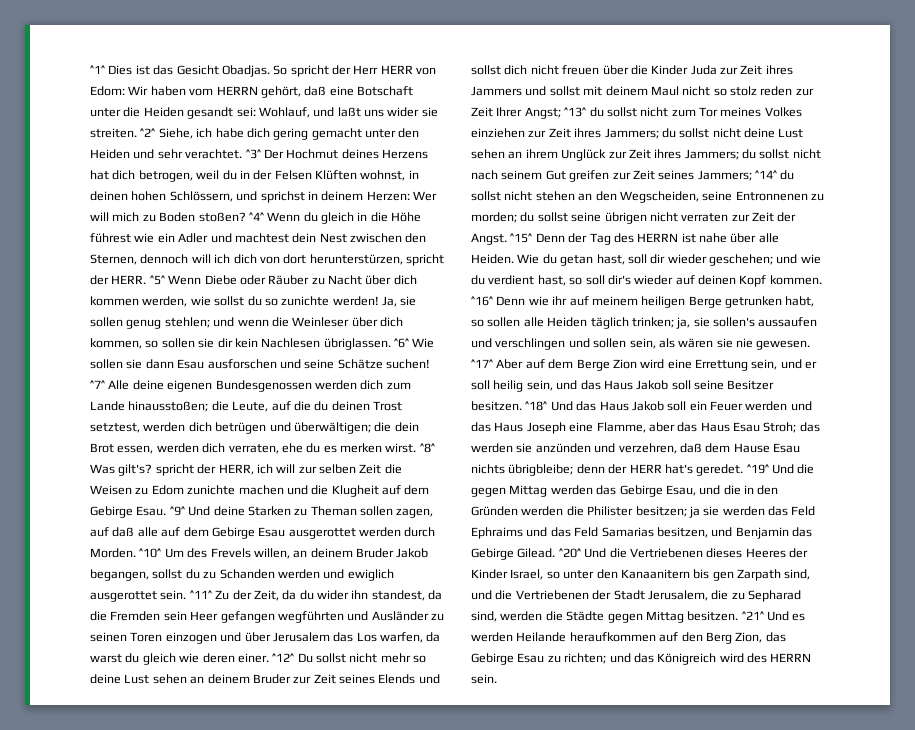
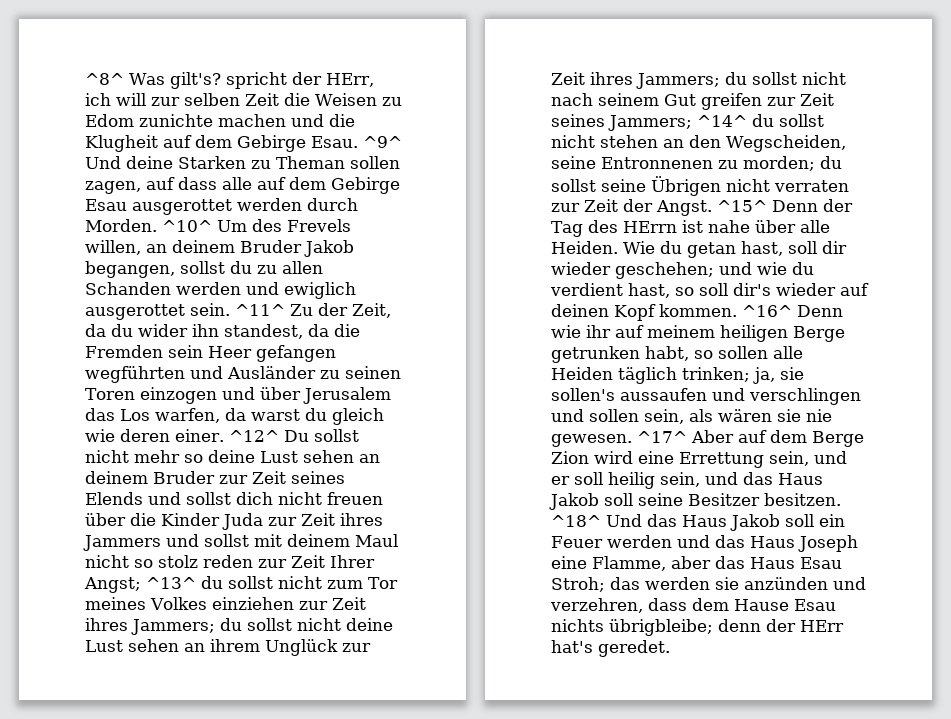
[90,65,437,77] [90,86,413,98] [90,107,438,119] [90,128,420,140] [90,149,428,159] [90,170,419,182] [90,191,437,203] [90,212,422,224] [90,233,427,243] [90,254,444,266] [90,275,417,285] [90,296,417,307] [90,317,403,329] [90,338,435,350] [90,359,430,369] [90,380,411,392] [90,401,402,412] [90,422,419,434] [90,443,417,454] ^1^ Dies ist das Gesicht Obadjas. So spricht der Herr HERR von Edom: Wir haben vom HERRN gehört, daß eine Botschaft unter die Heiden gesandt sei: Wohlauf, und laßt uns wider sie streiten. ^2^ Siehe, ich habe dich gering gemacht unter den Heiden und sehr verachtet. ^3^ Der Hochmut deines Herzens hat dich betrogen, weil du in der Felsen Klüften wohnst, in deinen hohen Schlössern, und sprichst in deinem Herzen: Wer will mich zu Boden stoßen? ^4^ Wenn du gleich in die Höhe führest wie ein Adler und machtest dein Nest zwischen den Sternen, dennoch will ich dich von dort herunterstürzen, spricht der HERR. ^5^ Wenn Diebe oder Räuber zu Nacht über dich kommen werden, wie sollst du so zunichte werden! Ja, sie sollen genug stehlen; und wenn die Weinleser über dich kommen, so sollen sie dir kein Nachlesen übriglassen. ^6^ Wie sollen sie dann Esau ausforschen und seine Schätze suchen! ^7^ Alle deine eigenen Bundesgenossen werden dich zum Lande hinausstoßen; die Leute, auf die du deinen Trost setztest, werden dich betrügen und überwältigen; die dein Brot essen, werden dich verraten, ehe du es merken wirst. -> (85, 79) none
[218,464,254,475] HERR, -> [325,73,374,87] HErr,
[112,527,135,537] daß -> [178,177,217,190] dass
(217, 575) none -> [282,261,323,274] allen
[604,212,647,224] übrigen -> [651,176,721,196] Übrigen
[637,233,679,242] HERRN -> [622,221,677,233] HErrn
[679,443,702,453] daß -> [648,598,687,611] dass
[629,464,662,473] HERR -> [800,620,844,632] HErr
[746,464,815,474] [471,485,779,497] [471,506,816,518] [471,527,812,539] [471,548,808,560] [471,569,811,581] [471,590,801,602] [471,611,806,623] [471,632,786,644] [471,653,812,665] [471,674,497,684] ^19^ Und die gegen Mittag werden das Gebirge Esau, und die in den Gründen werden die Philister besitzen; ja sie werden das Feld Ephraims und das Feld Samarias besitzen, und Benjamin das Gebirge Gilead. ^20^ Und die Vertriebenen dieses Heeres der Kinder Israel, so unter den Kanaanitern bis gen Zarpath sind, und die Vertriebenen der Stadt Jerusalem, die zu Sepharad sind, werden die Städte gegen Mittag besitzen. ^21^ Und es werden Heilande heraufkommen auf den Berg Zion, das Gebirge Esau zu richten; und das Königreich wird des HERRN sein. -> (670, 648) none

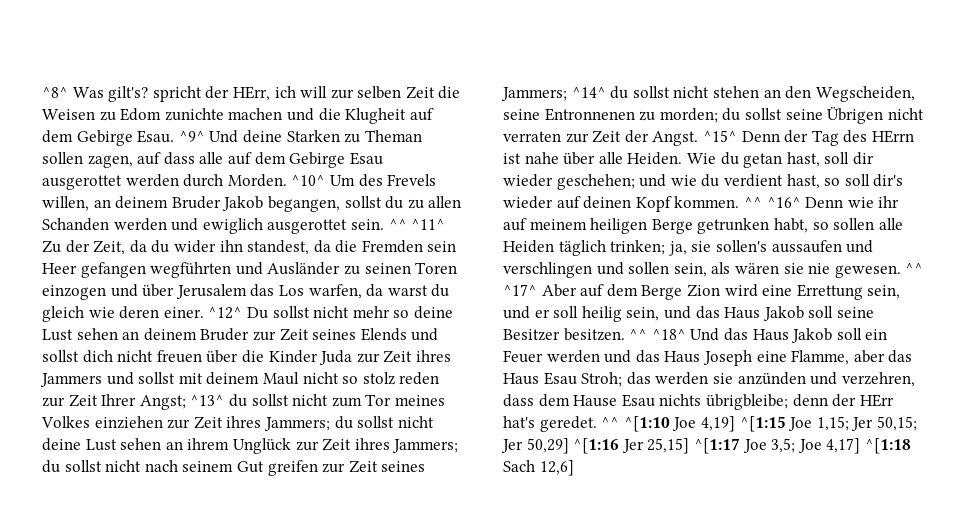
(230, 309) none -> [388,219,407,230] ^^
(737, 310) none -> [743,197,762,208] ^^
(632, 440) none -> [905,263,924,274] ^^
(841, 499) none -> [629,329,648,340] ^^
(670, 648) none -> [601,416,917,432] [501,438,911,454] [503,460,574,476] ^^ ^[1:10 Joe 4,19] ^[1:15 Joe 1,15; Jer 50,15; Jer 50,29] ^[1:16 Jer 25,15] ^[1:17 Joe 3,5; Joe 4,17] ^[1:18 Sach 12,6]

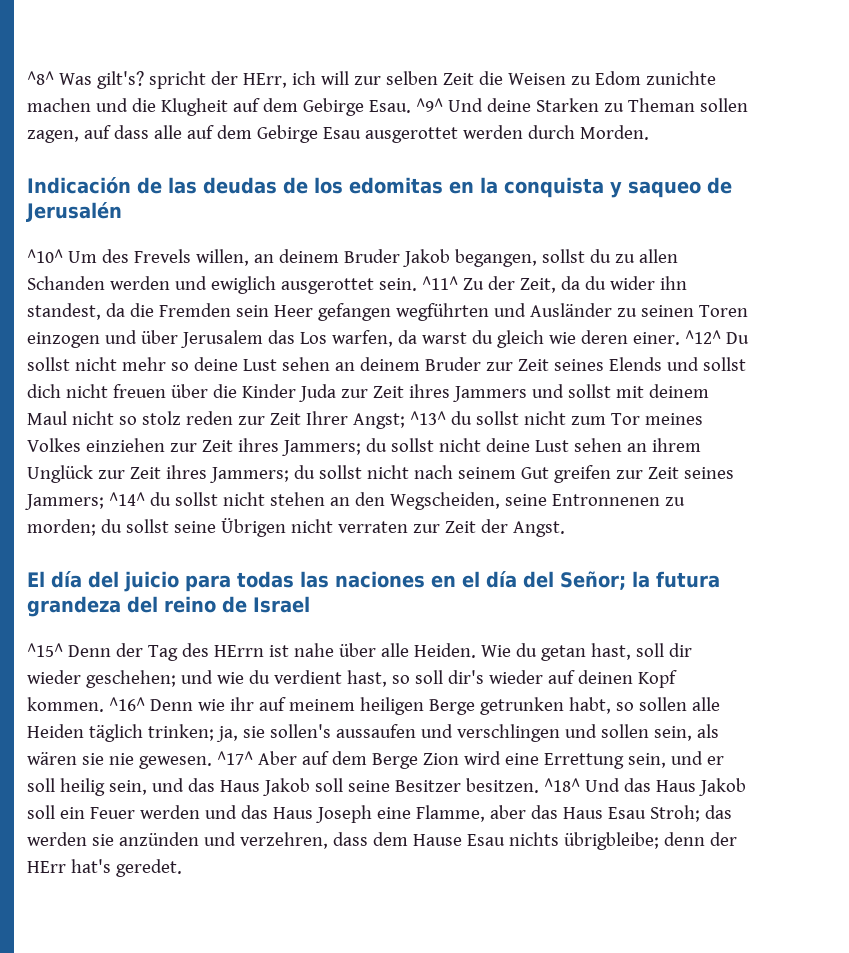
(287, 180) none -> [27,177,732,198] [26,202,122,222] // Indicación de las deudas de los edomitas en la conquista y saqueo de Jerusalén //
[388,219,407,230] ^^ -> (417, 284) none
(699, 138) none -> [27,571,720,592] [27,596,310,617] // El día del juicio para todas las naciones en el día del Señor; la futura grandeza del reino de Israel //
[743,197,762,208] ^^ -> (104, 704) none
[905,263,924,274] ^^ -> (212, 762) none
[629,329,648,340] ^^ -> (539, 785) none
[601,416,917,432] [501,438,911,454] [503,460,574,476] ^^ ^[1:10 Joe 4,19] ^[1:15 Joe 1,15; Jer 50,15; Jer 50,29] ^[1:16 Jer 25,15] ^[1:17 Joe 3,5; Joe 4,17] ^[1:18 Sach 12,6] -> (182, 868) none

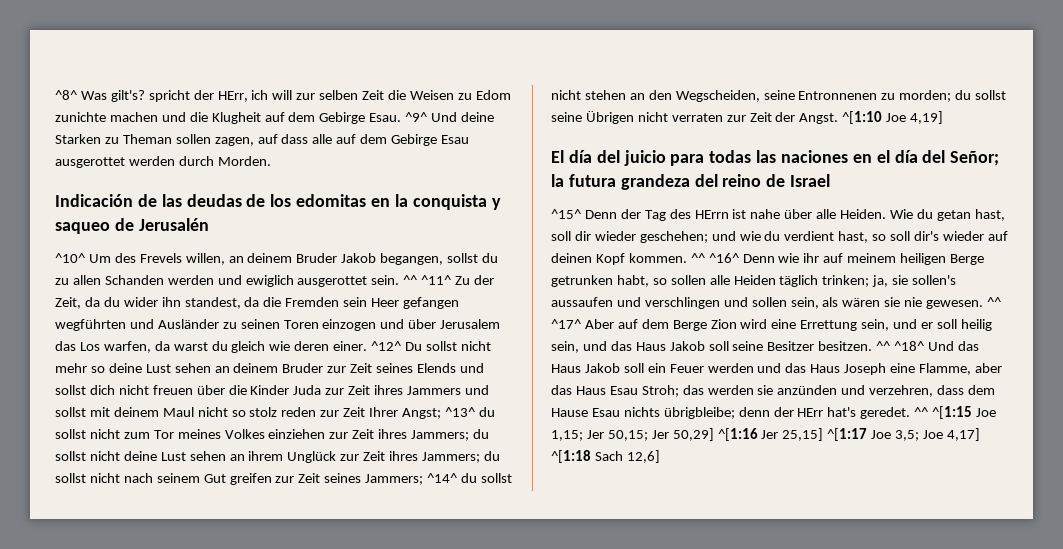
(417, 284) none -> [403,275,418,285] ^^
(565, 529) none -> [842,111,944,124] ^[1:10 Joe 4,19]
(104, 704) none -> [690,253,705,263] ^^
(212, 762) none -> [987,297,1002,307] ^^
(539, 785) none -> [876,341,891,351] ^^
(182, 868) none -> [914,406,997,419] [551,428,980,441] [551,450,660,463] ^^ ^[1:15 Joe 1,15; Jer 50,15; Jer 50,29] ^[1:16 Jer 25,15] ^[1:17 Joe 3,5; Joe 4,17] ^[1:18 Sach 12,6]

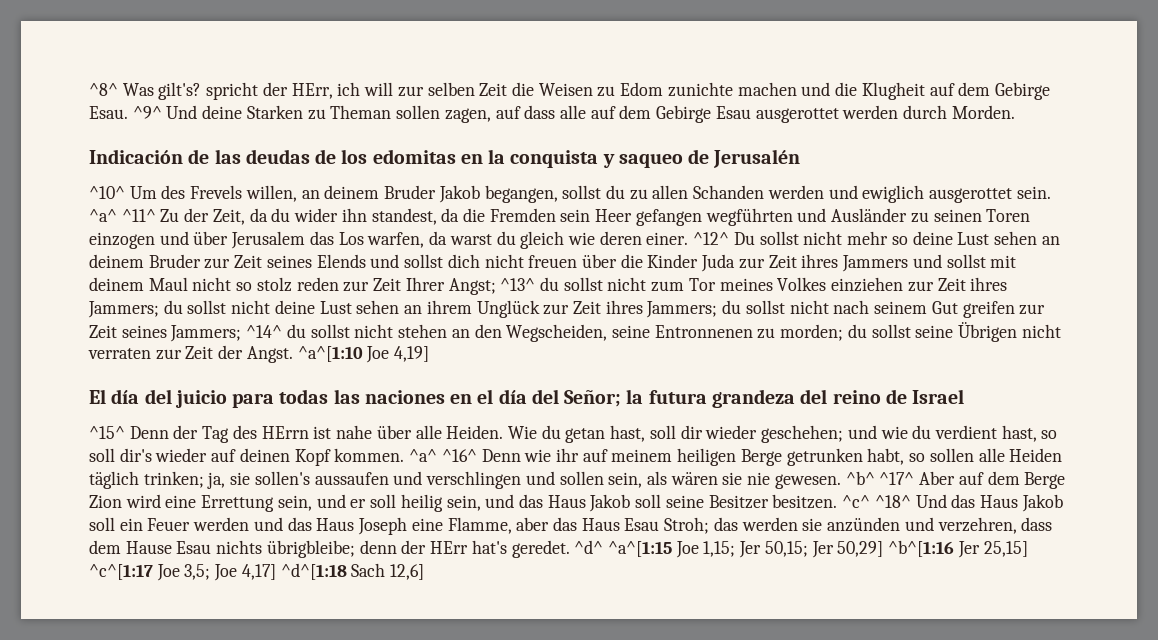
[403,275,418,285] ^^ -> [89,209,117,222] ^a^
[842,111,883,124] ^[1:10 -> [297,346,363,362] ^a^[1:10
[690,253,705,263] ^^ -> [409,449,438,462] ^a^
[987,297,1002,307] ^^ -> [845,471,875,485] ^b^
[876,341,891,351] ^^ -> [842,495,871,508] ^c^
[914,406,973,419] ^^ ^[1:15 -> [574,540,672,557] ^d^ ^a^[1:15
[717,428,758,441] ^[1:16 -> [888,540,955,557] ^b^[1:16
[827,428,868,441] ^[1:17 -> [89,564,153,580] ^c^[1:17
[551,450,591,463] ^[1:18 -> [280,563,347,580] ^d^[1:18

